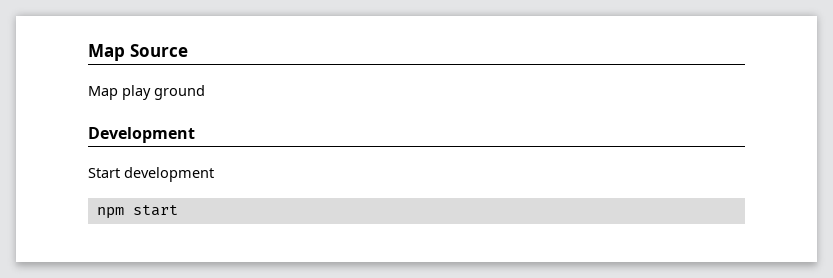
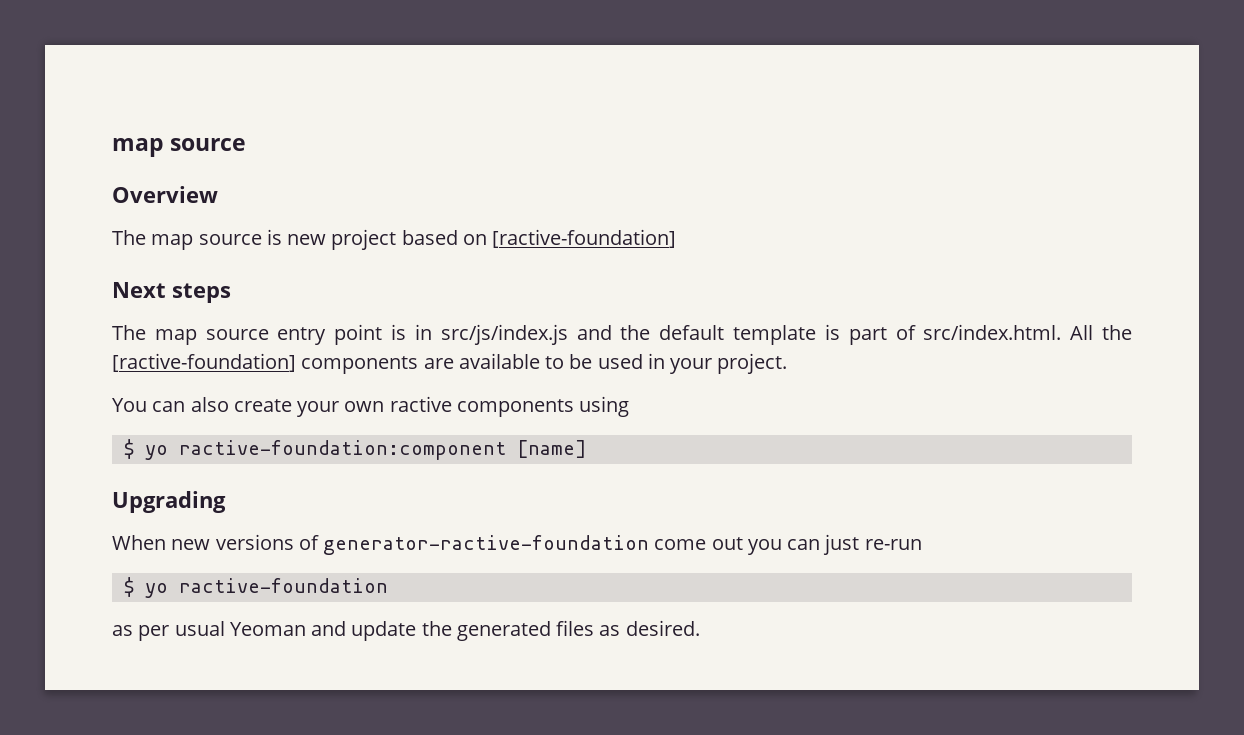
[88,44,188,61] [88,85,205,100] [88,127,195,143] [88,167,214,182] [96,205,178,219] Map Source // Map play ground // Development // Start development // npm start -> [112,138,247,157] [112,186,218,203] [112,229,677,250] [112,282,231,303] [112,324,1133,345] [112,353,788,374] [112,396,630,417] [123,439,587,460] [112,491,226,513] [112,534,922,555] [123,577,388,598] [112,620,700,641] map source // Overview // The map source is new project based on [ractive-foundation] // Next steps // The map source entry point is in src/js/index.js and the default template is part of src/index.html. All the [ractive-foundation] components are available to be used in your project. // You can also create your own ractive components using // $ yo ractive-foundation:component [name] // Upgrading // When new versions of generator-ractive-foundation come out you can just re-run // $ yo ractive-foundation // as per usual Yeoman and update the generated files as desired.

